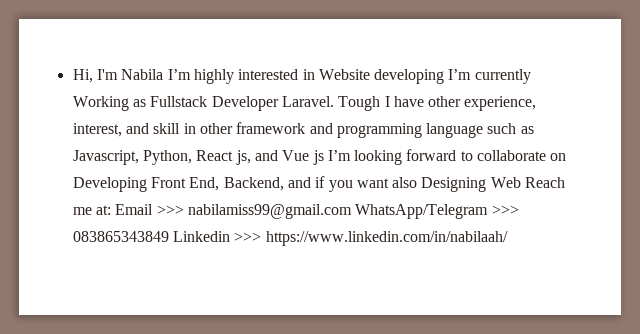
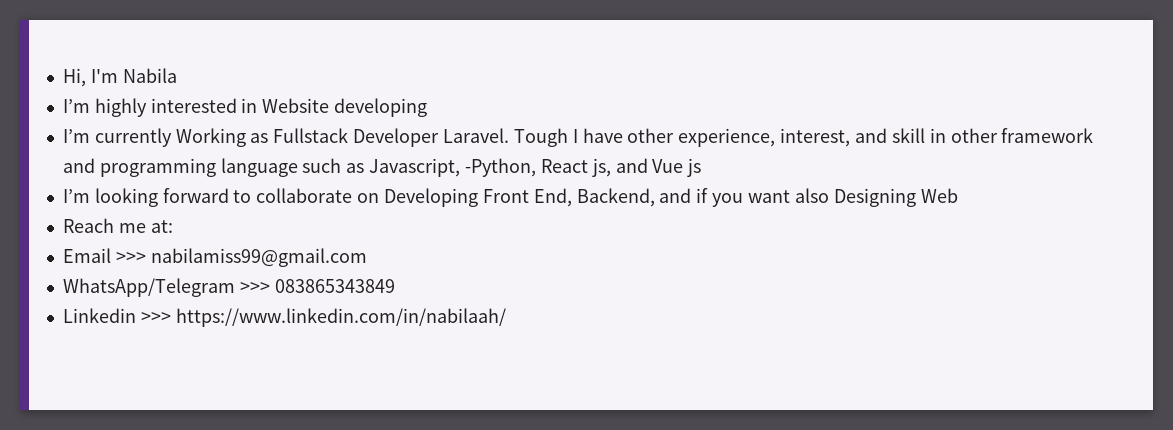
(164, 74) none -> (177, 75) //
(445, 76) none -> (428, 107) //
[142,150,192,165] Python, -> [464,158,536,177] -Python,
(324, 157) none -> (702, 167) //
(521, 182) none -> (958, 195) //
(111, 210) none -> (173, 226) //
(352, 211) none -> (367, 257) //
(169, 236) none -> (395, 286) //

